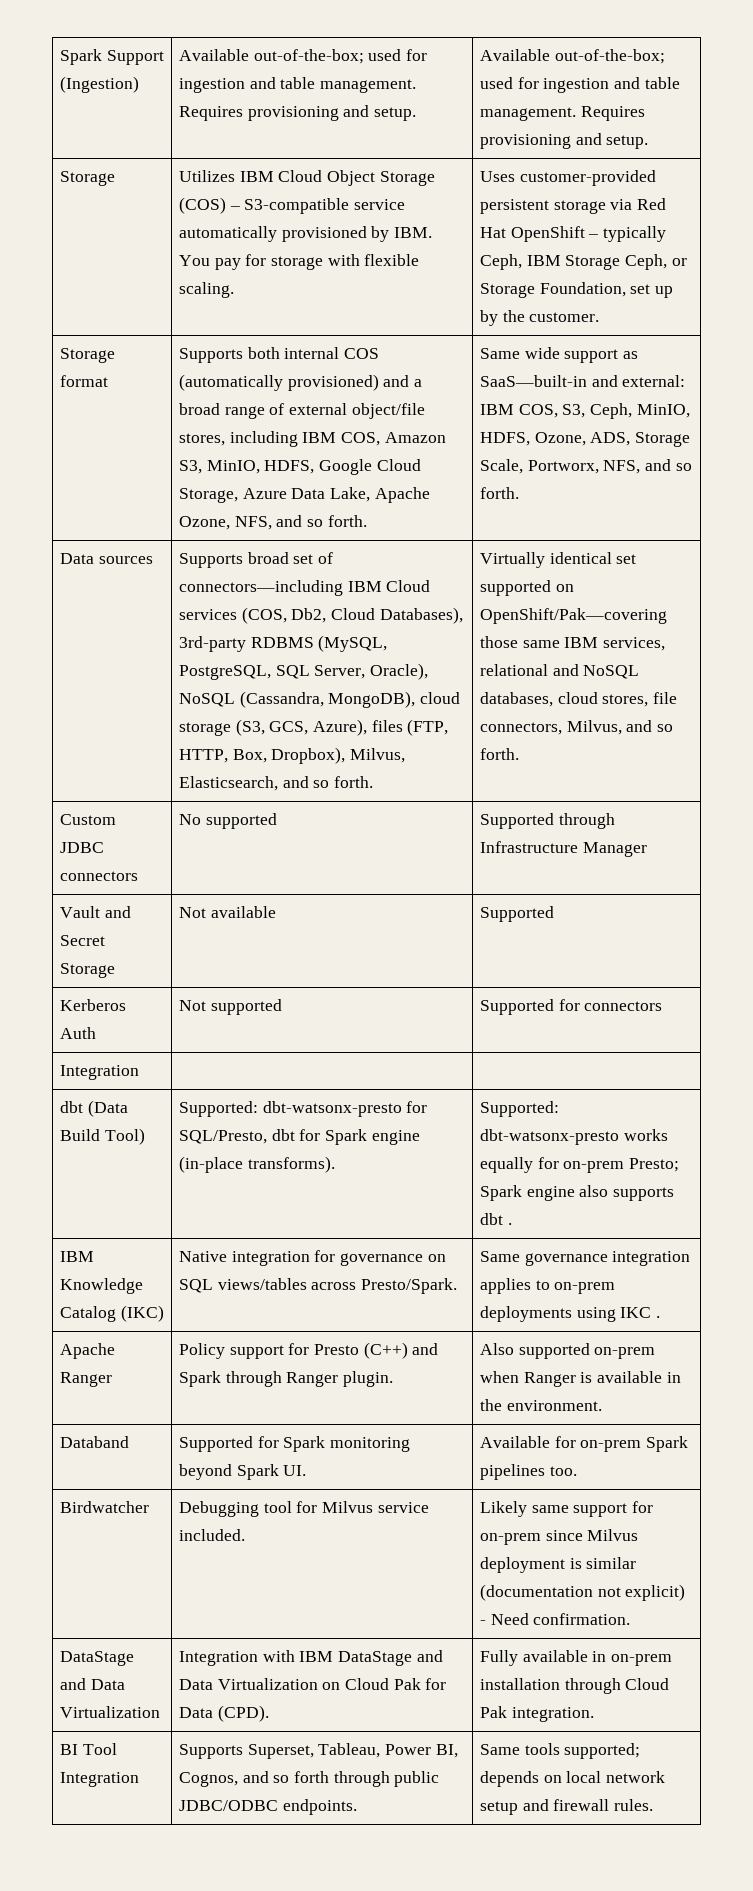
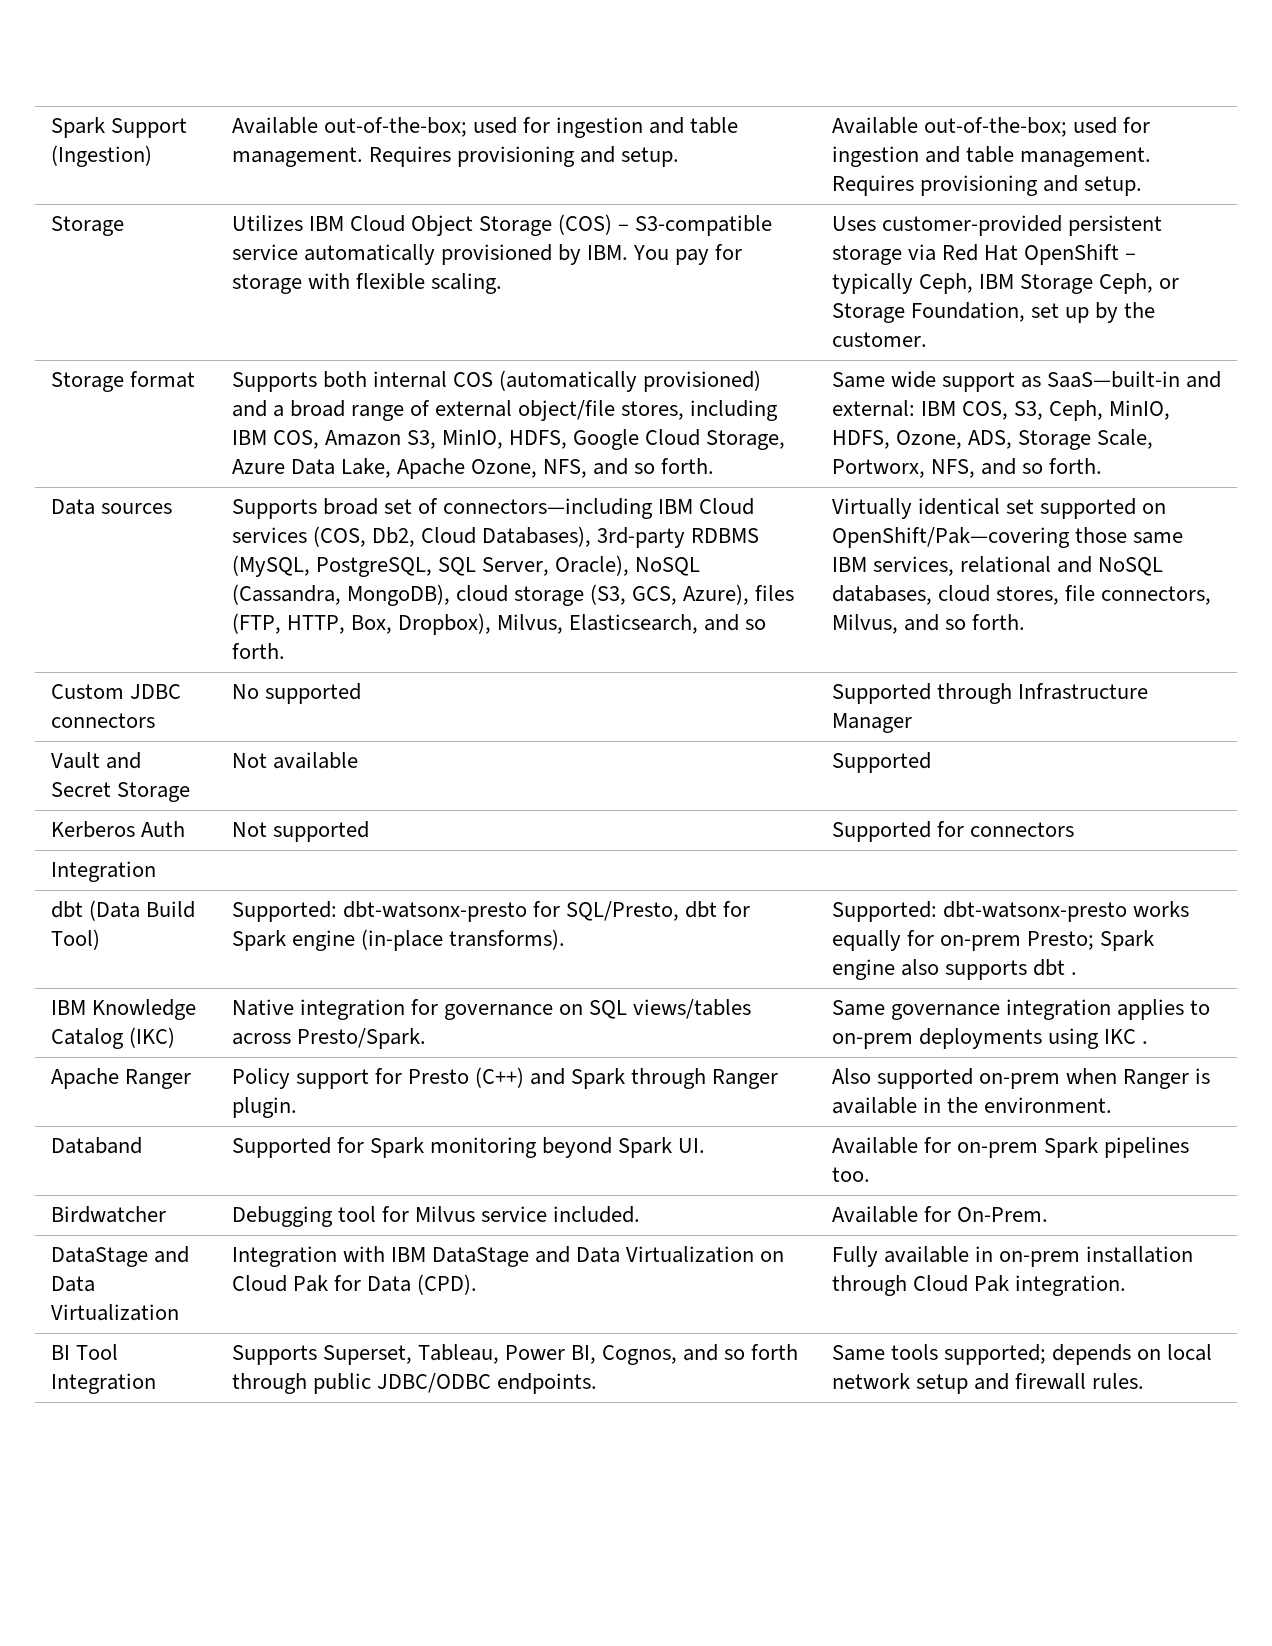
[479,1501,653,1517] [479,1529,639,1545] [479,1557,637,1573] [479,1584,686,1601] [479,1613,631,1625] Likely same support for on‑prem since Milvus deployment is similar (documentation not explicit) - Need confirmation. -> [831,1206,1048,1223] Available for On‑Prem.

